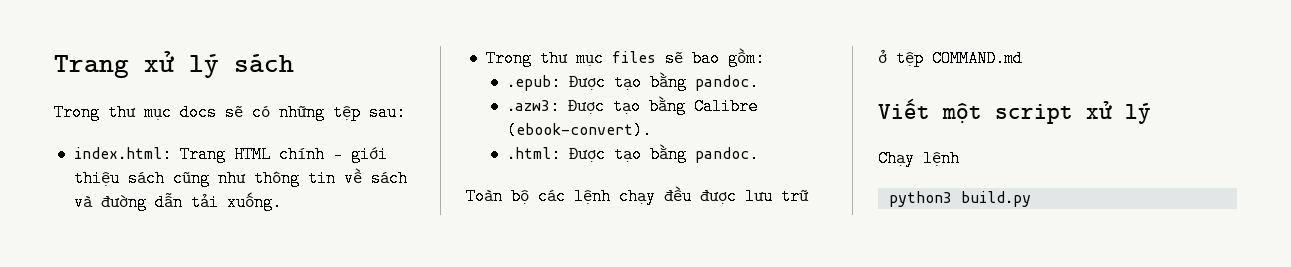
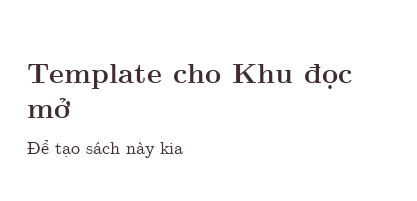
[54,51,294,78] [54,104,406,121] [73,146,388,163] [73,168,408,187] [73,192,282,211] [485,48,765,67] [507,72,760,91] [507,96,759,115] [507,122,653,139] [507,144,760,163] [466,186,809,205] [878,50,1023,67] [878,98,1151,124] [878,150,960,167] [888,191,1031,207] Trang xử lý sách // Trong thư mục docs sẽ có những tệp sau: // index.html: Trang HTML chính - giới thiệu sách cũng như thông tin về sách và đường dẫn tải xuống. // Trong thư mục files sẽ bao gồm: // .epub: Được tạo bằng pandoc. // .azw3: Được tạo bằng Calibre (ebook-convert). // .html: Được tạo bằng pandoc. // Toàn bộ các lệnh chạy đều được lưu trữ ở tệp COMMAND.md // Viết một script xử lý // Chạy lệnh // python3 build.py -> [27,64,352,89] [27,98,71,118] [27,140,183,158] Template cho Khu đọc mở // Để tạo sách này kia

